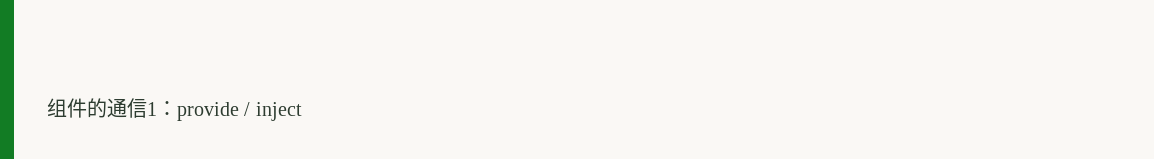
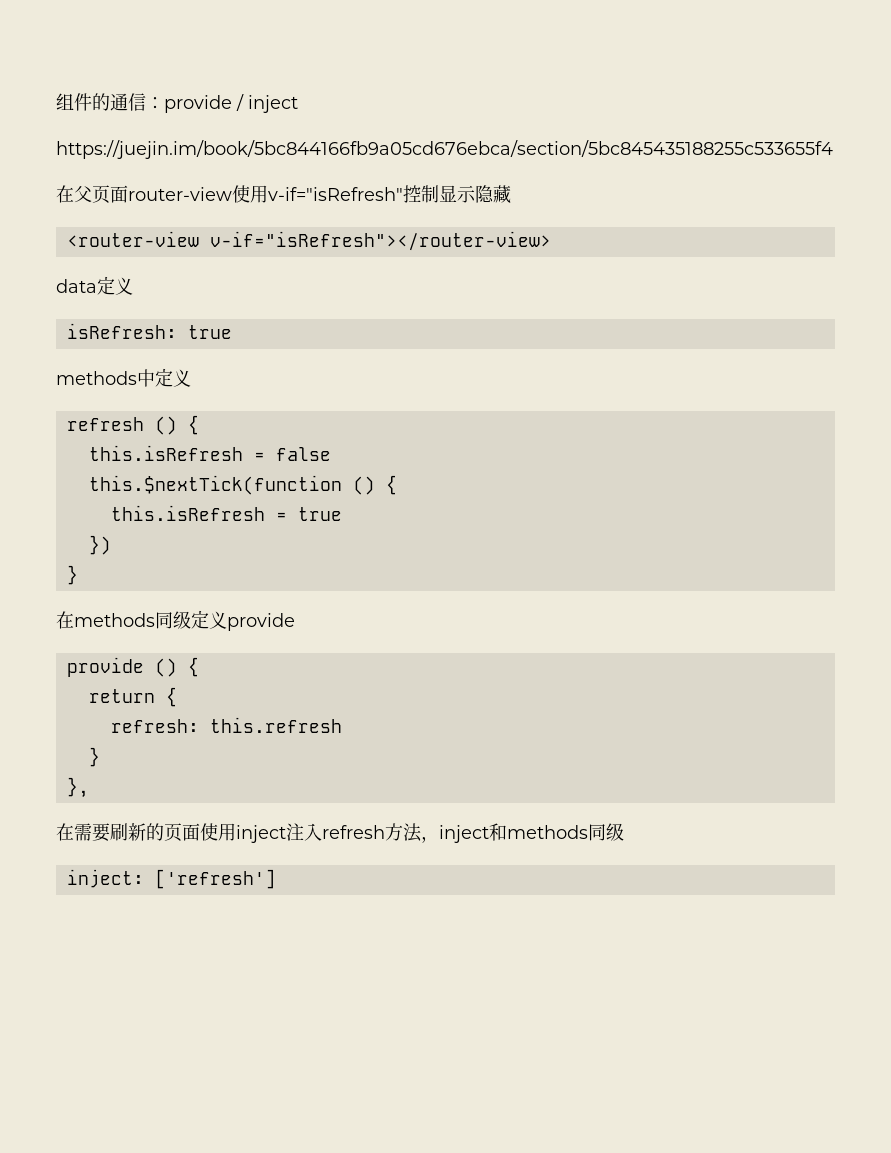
[147,102,157,116] 1 -> (146, 102) none
(302, 111) none -> [56,140,833,159] [56,185,511,204] [66,231,551,251] [56,276,133,295] [66,323,232,339] [56,368,191,387] [66,415,199,435] [88,445,331,461] [88,475,397,495] [110,505,342,521] [88,535,111,555] [66,565,78,585] [56,610,295,631] [66,657,199,677] [88,687,177,707] [110,717,342,733] [88,747,100,767] [66,777,89,798] [56,823,624,843] [66,869,276,889] // https://juejin.im/book/5bc844166fb9a05cd676ebca/section/5bc845435188255c533655f4 // 在父页面router-view使用v-if="isRefresh"控制显示隐藏 // <router-view v-if="isRefresh"></router-view> // data定义 // isRefresh: true // methods中定义 // refresh () { // this.isRefresh = false // this.$nextTick(function () { // this.isRefresh = true // }) // } // 在methods同级定义provide // provide () { // return { // refresh: this.refresh // } // }, // 在需要刷新的页面使用inject注入refresh方法，inject和methods同级 // inject: ['refresh']

